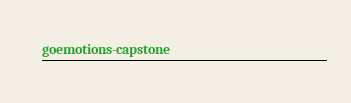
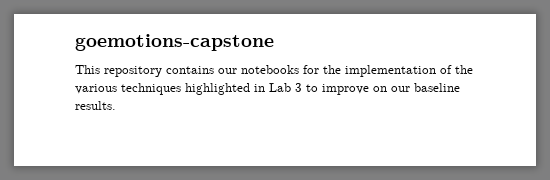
(170, 50) none -> [75,65,473,77] [75,83,460,95] [75,101,116,110] // This repository contains our notebooks for the implementation of the various techniques highlighted in Lab 3 to improve on our baseline results.

